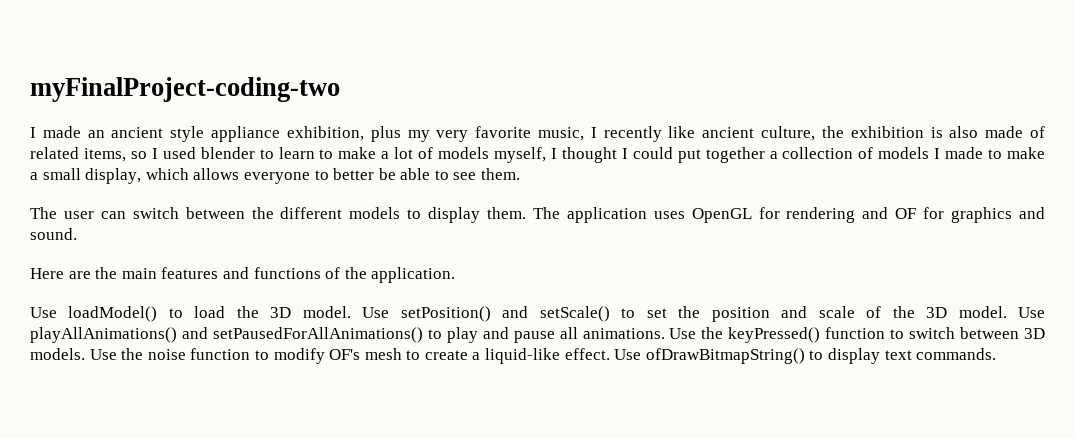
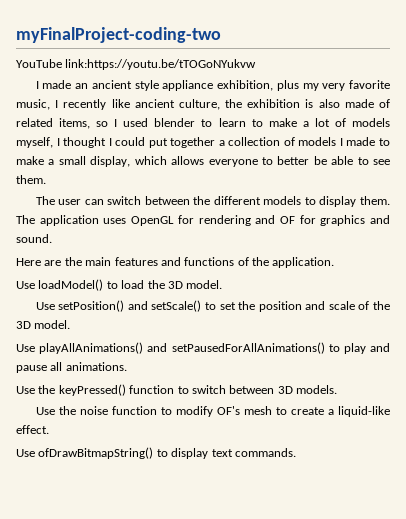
(340, 89) none -> [16,59,257,70] // YouTube link:https://youtu.be/tTOGoNYukvw
(351, 312) none -> (223, 284) //
(1007, 312) none -> (71, 324) //
(665, 333) none -> (127, 366) //
(85, 354) none -> (337, 389) //
(610, 354) none -> (49, 429) //

